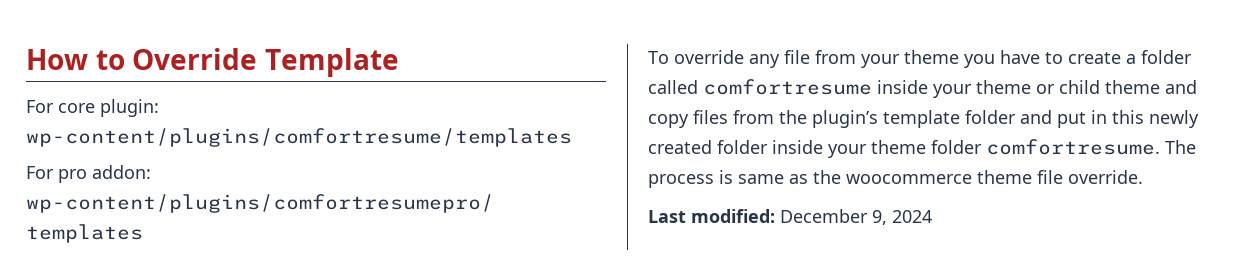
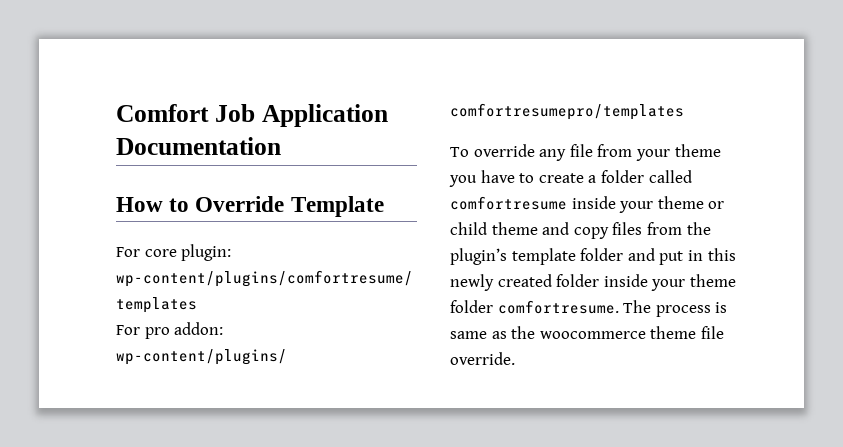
(26, 59) none -> [116,104,388,127] [116,137,281,155] Comfort Job Application Documentation //
[648,209,932,225] // Last modified: December 9, 2024 -> (515, 358) none

